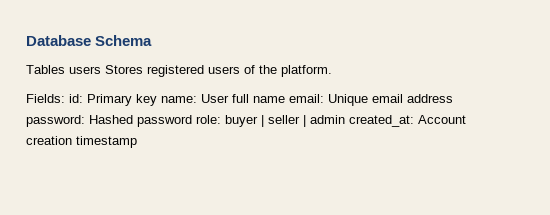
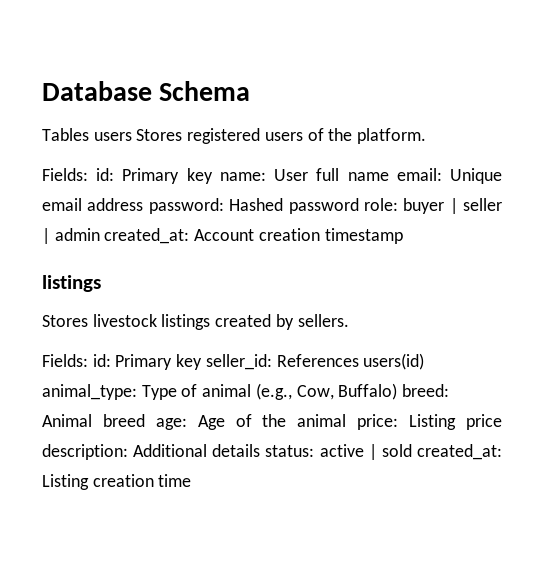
(137, 142) none -> [42,275,101,292] [42,314,349,330] [42,353,425,370] [42,383,450,400] [42,414,502,430] [42,444,503,460] [42,474,192,490] // listings // Stores livestock listings created by sellers. // Fields: id: Primary key seller_id: References users(id) animal_type: Type of animal (e.g., Cow, Buffalo) breed: Animal breed age: Age of the animal price: Listing price description: Additional details status: active | sold created_at: Listing creation time

